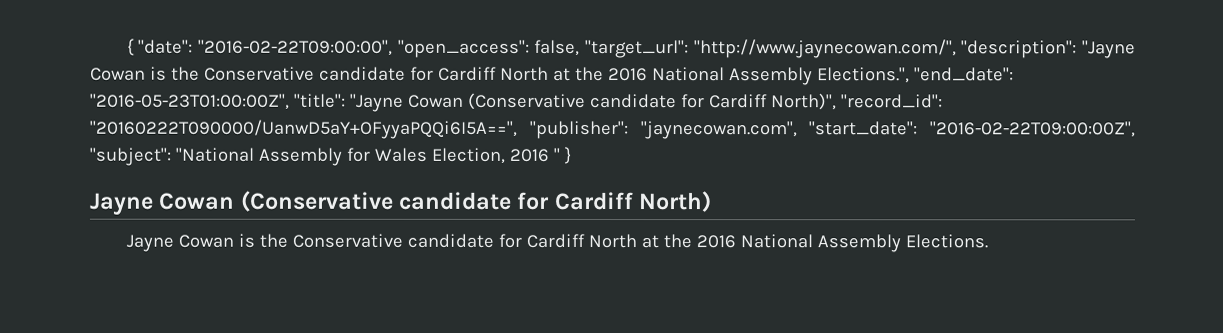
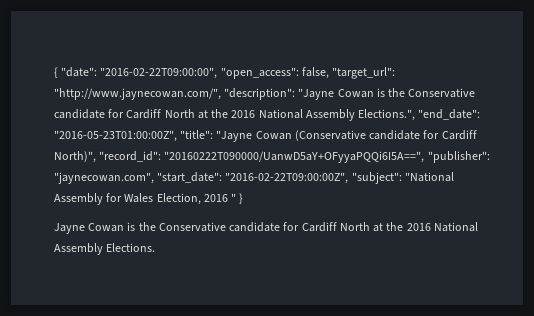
[89,190,712,215] // Jayne Cowan (Conservative candidate for Cardiff North) -> (244, 198) none

